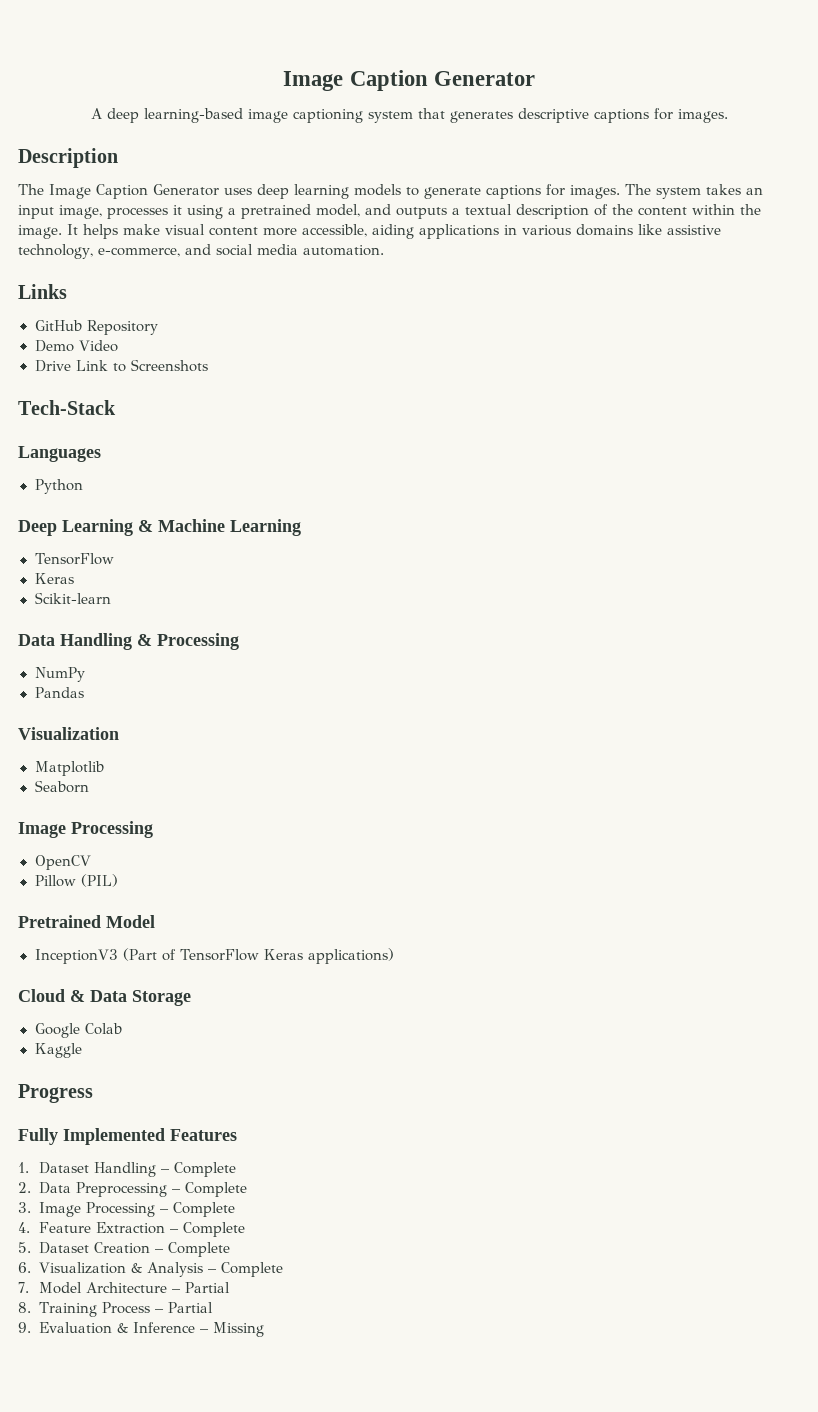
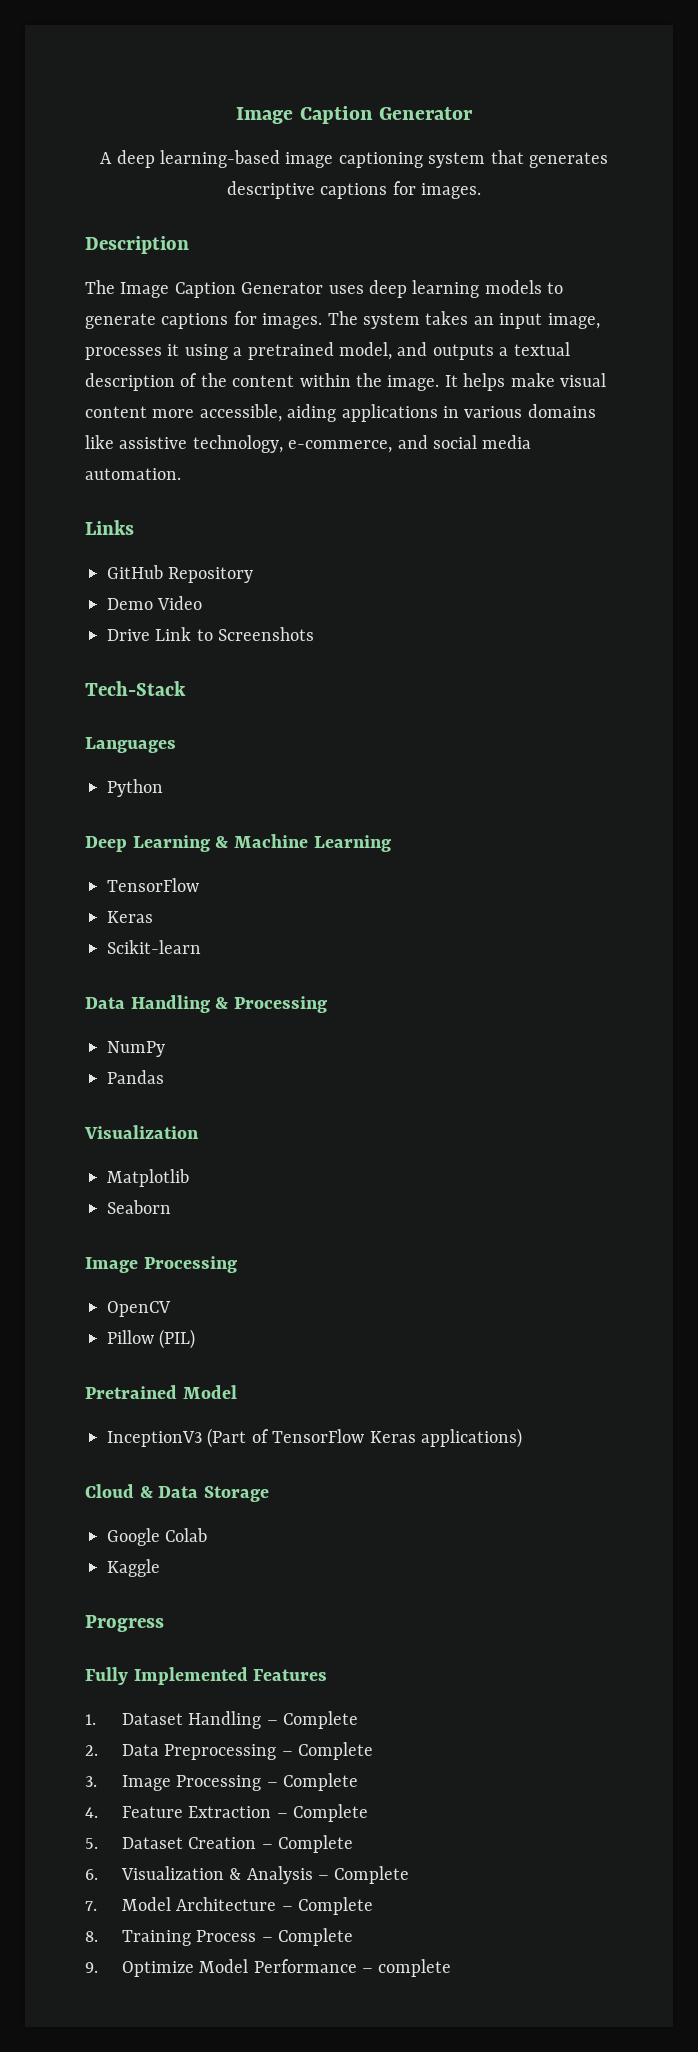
[184,1282,230,1293] Partial -> [297,1897,373,1915] Complete
[167,1302,213,1313] Partial -> [277,1928,353,1946] Complete
[38,1322,264,1337] Evaluation & Inference – Missing -> [121,1959,452,1977] Optimize Model Performance – complete

